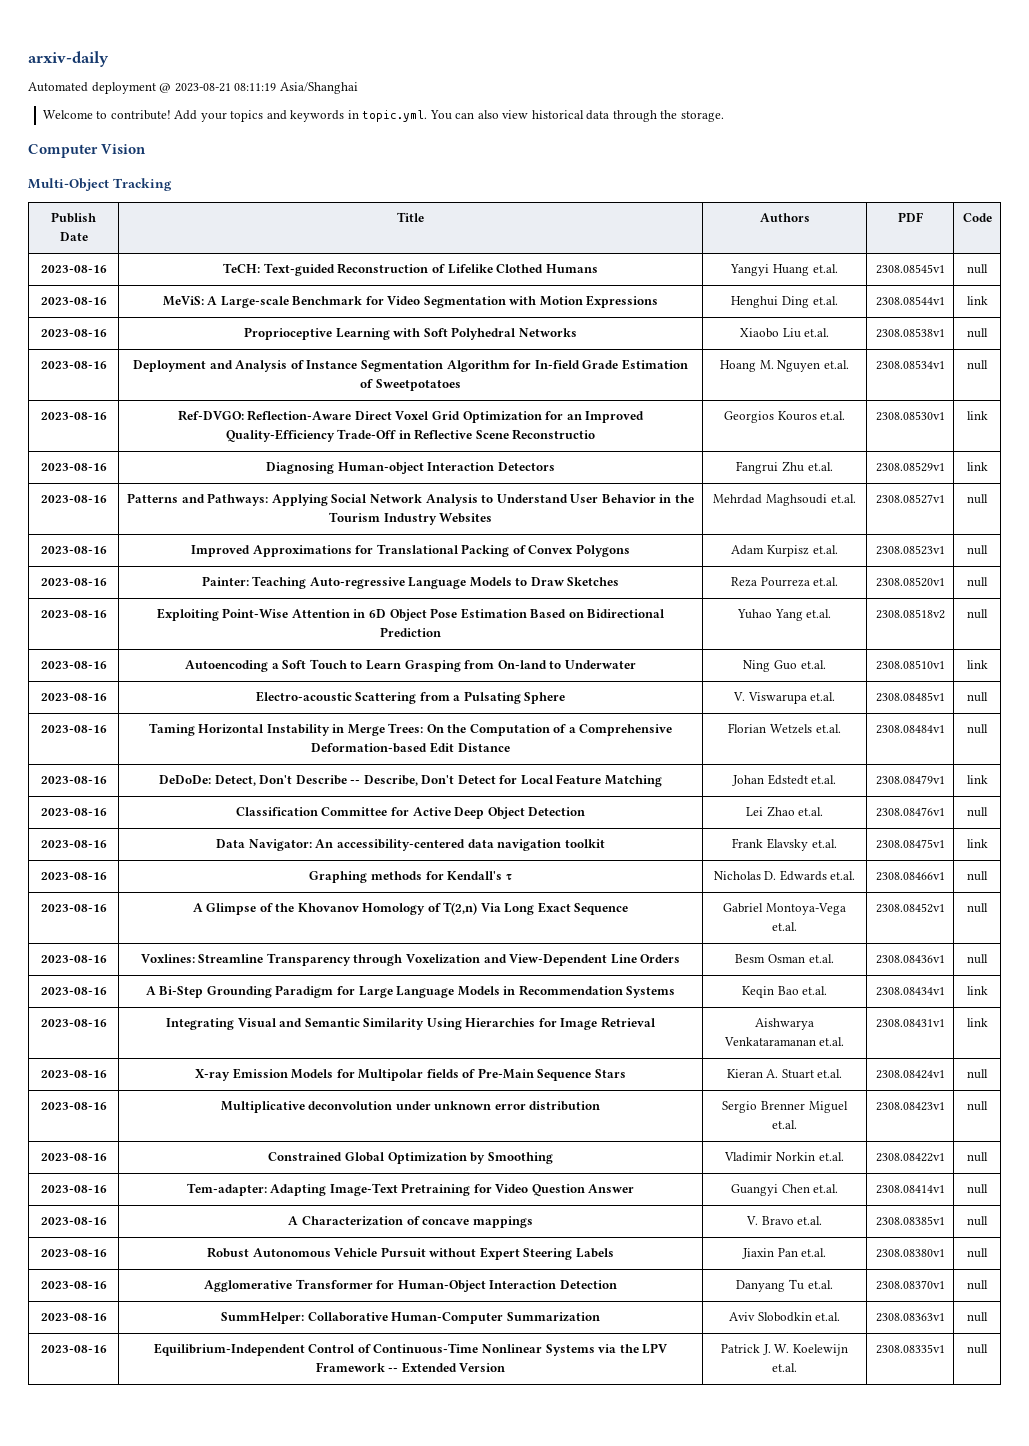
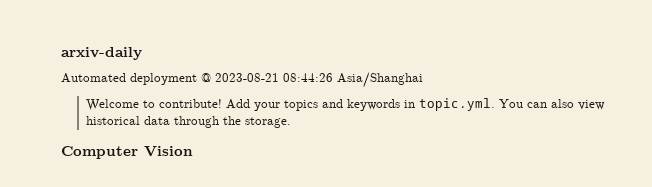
[234,83,277,91] 08:11:19 -> [283,73,333,82] 08:44:26
[28,178,172,191] [51,212,96,223] [59,232,88,241] [397,212,424,222] [759,213,810,222] [897,212,923,222] [962,213,992,222] [40,265,107,273] [223,263,598,276] [730,264,838,276] [875,264,945,274] [967,264,988,274] [40,297,107,305] [162,295,659,308] [731,296,838,308] [875,296,945,306] [966,296,988,305] [40,329,107,337] [244,327,577,340] [739,328,830,338] [875,328,945,338] [967,328,988,338] [40,361,107,369] [133,359,688,372] [360,379,461,391] [720,360,849,372] [875,360,945,370] [967,360,988,370] [40,412,107,420] [177,410,645,423] [225,429,596,442] [723,411,846,423] [875,411,945,421] [966,411,988,420] [40,463,107,471] [266,462,555,474] [736,461,833,474] [875,462,945,472] [966,462,988,471] [40,495,107,503] [127,493,694,506] [328,512,493,525] [713,494,856,506] [875,494,945,504] [967,494,988,504] [40,546,107,554] [191,544,630,557] [731,545,838,557] [875,545,945,555] [967,545,988,555] [40,578,107,586] [201,576,620,589] [730,577,839,587] [875,577,945,587] [967,577,988,587] [40,610,107,618] [156,608,666,621] [380,627,441,637] [736,609,832,621] [875,609,945,619] [967,609,988,619] [40,661,107,669] [185,659,636,672] [743,660,826,672] [875,660,945,670] [966,660,988,669] [40,693,107,701] [255,691,566,704] [732,692,836,704] [875,692,945,702] [967,692,988,702] [40,725,107,733] [148,723,673,736] [311,742,510,753] [728,723,841,734] [875,725,945,734] [967,724,988,734] [40,776,107,784] [159,774,662,787] [731,774,837,786] [875,775,945,785] [966,775,988,784] [40,808,107,816] [235,807,586,819] [745,806,824,817] [875,807,945,817] [967,807,988,817] [40,840,107,848] [216,839,605,851] [732,838,837,851] [875,839,945,849] [966,839,988,848] [40,872,107,880] [309,871,512,883] [713,870,856,881] [875,872,945,881] [967,871,988,881] [40,904,107,912] [192,902,629,915] [723,903,846,915] [772,922,797,931] [875,903,945,913] [967,903,988,913] [40,955,107,963] [140,953,681,966] [735,954,834,963] [875,955,945,964] [967,954,988,964] [40,987,107,995] [145,985,676,998] [741,986,828,998] [875,987,945,996] [966,986,988,995] [40,1019,107,1027] [166,1017,656,1030] [755,1018,814,1030] [723,1037,845,1046] [875,1019,945,1028] [966,1018,988,1027] [40,1070,107,1078] [195,1068,626,1081] [726,1069,843,1079] [875,1070,945,1079] [967,1069,988,1079] [40,1102,107,1110] [220,1101,601,1113] [722,1101,848,1113] [772,1120,797,1129] [875,1102,945,1111] [967,1101,988,1111] [40,1153,107,1161] [268,1152,553,1164] [724,1152,844,1162] [875,1153,945,1162] [967,1152,988,1162] [40,1185,107,1193] [186,1183,635,1196] [730,1184,839,1196] [875,1185,945,1194] [967,1184,988,1194] [40,1217,107,1225] [288,1216,533,1228] [745,1216,823,1225] [875,1216,945,1226] [967,1216,988,1226] [40,1249,107,1257] [207,1247,614,1260] [741,1248,827,1259] [875,1249,945,1258] [967,1248,988,1258] [40,1281,107,1289] [204,1279,617,1292] [736,1279,833,1292] [875,1280,945,1290] [967,1280,988,1290] [40,1313,107,1321] [221,1312,600,1324] [728,1312,841,1322] [875,1313,945,1322] [967,1312,988,1322] [40,1345,107,1353] [153,1343,669,1356] [315,1362,506,1373] [721,1344,848,1356] [772,1363,797,1372] [875,1344,945,1354] [967,1344,988,1354] // Multi-Object Tracking // Publish Date | Title | Authors | PDF | Code // 2023-08-16 | TeCH: Text-guided Reconstruction of Lifelike Clothed Humans | Yangyi Huang et.al. | 2308.08545v1 | null // 2023-08-16 | MeViS: A Large-scale Benchmark for Video Segmentation with Motion Expressions | Henghui Ding et.al. | 2308.08544v1 | link // 2023-08-16 | Proprioceptive Learning with Soft Polyhedral Networks | Xiaobo Liu et.al. | 2308.08538v1 | null // 2023-08-16 | Deployment and Analysis of Instance Segmentation Algorithm for In-field Grade Estimation of Sweetpotatoes | Hoang M. Nguyen et.al. | 2308.08534v1 | null // 2023-08-16 | Ref-DVGO: Reflection-Aware Direct Voxel Grid Optimization for an Improved Quality-Efficiency Trade-Off in Reflective Scene Reconstructio | Georgios Kouros et.al. | 2308.08530v1 | link // 2023-08-16 | Diagnosing Human-object Interaction Detectors | Fangrui Zhu et.al. | 2308.08529v1 | link // 2023-08-16 | Patterns and Pathways: Applying Social Network Analysis to Understand User Behavior in the Tourism Industry Websites | Mehrdad Maghsoudi et.al. | 2308.08527v1 | null // 2023-08-16 | Improved Approximations for Translational Packing of Convex Polygons | Adam Kurpisz et.al. | 2308.08523v1 | null // 2023-08-16 | Painter: Teaching Auto-regressive Language Models to Draw Sketches | Reza Pourreza et.al. | 2308.08520v1 | null // 2023-08-16 | Exploiting Point-Wise Attention in 6D Object Pose Estimation Based on Bidirectional Prediction | Yuhao Yang et.al. | 2308.08518v2 | null // 2023-08-16 | Autoencoding a Soft Touch to Learn Grasping from On-land to Underwater | Ning Guo et.al. | 2308.08510v1 | link // 2023-08-16 | Electro-acoustic Scattering from a Pulsating Sphere | V. Viswarupa et.al. | 2308.08485v1 | null // 2023-08-16 | Taming Horizontal Instability in Merge Trees: On the Computation of a Comprehensive Deformation-based Edit Distance | Florian Wetzels et.al. | 2308.08484v1 | null // 2023-08-16 | DeDoDe: Detect, Don't Describe -- Describe, Don't Detect for Local Feature Matching | Johan Edstedt et.al. | 2308.08479v1 | link // 2023-08-16 | Classification Committee for Active Deep Object Detection | Lei Zhao et.al. | 2308.08476v1 | null // 2023-08-16 | Data Navigator: An accessibility-centered data navigation toolkit | Frank Elavsky et.al. | 2308.08475v1 | link // 2023-08-16 | Graphing methods for Kendall's τ | Nicholas D. Edwards et.al. | 2308.08466v1 | null // 2023-08-16 | A Glimpse of the Khovanov Homology of T(2,n) Via Long Exact Sequence | Gabriel Montoya-Vega et.al. | 2308.08452v1 | null // 2023-08-16 | Voxlines: Streamline Transparency through Voxelization and View-Dependent Line Orders | Besm Osman et.al. | 2308.08436v1 | null // 2023-08-16 | A Bi-Step Grounding Paradigm for Large Language Models in Recommendation Systems | Keqin Bao et.al. | 2308.08434v1 | link // 2023-08-16 | Integrating Visual and Semantic Similarity Using Hierarchies for Image Retrieval | Aishwarya Venkataramanan et.al. | 2308.08431v1 | link // 2023-08-16 | X-ray Emission Models for Multipolar fields of Pre-Main Sequence Stars | Kieran A. Stuart et.al. | 2308.08424v1 | null // 2023-08-16 | Multiplicative deconvolution under unknown error distribution | Sergio Brenner Miguel et.al. | 2308.08423v1 | null // 2023-08-16 | Constrained Global Optimization by Smoothing | Vladimir Norkin et.al. | 2308.08422v1 | null // 2023-08-16 | Tem-adapter: Adapting Image-Text Pretraining for Video Question Answer | Guangyi Chen et.al. | 2308.08414v1 | null // 2023-08-16 | A Characterization of concave mappings | V. Bravo et.al. | 2308.08385v1 | null // 2023-08-16 | Robust Autonomous Vehicle Pursuit without Expert Steering Labels | Jiaxin Pan et.al. | 2308.08380v1 | null // 2023-08-16 | Agglomerative Transformer for Human-Object Interaction Detection | Danyang Tu et.al. | 2308.08370v1 | null // 2023-08-16 | SummHelper: Collaborative Human-Computer Summarization | Aviv Slobodkin et.al. | 2308.08363v1 | null // 2023-08-16 | Equilibrium-Independent Control of Continuous-Time Nonlinear Systems via the LPV Framework -- Extended Version | Patrick J. W. Koelewijn et.al. | 2308.08335v1 | null -> (193, 151) none

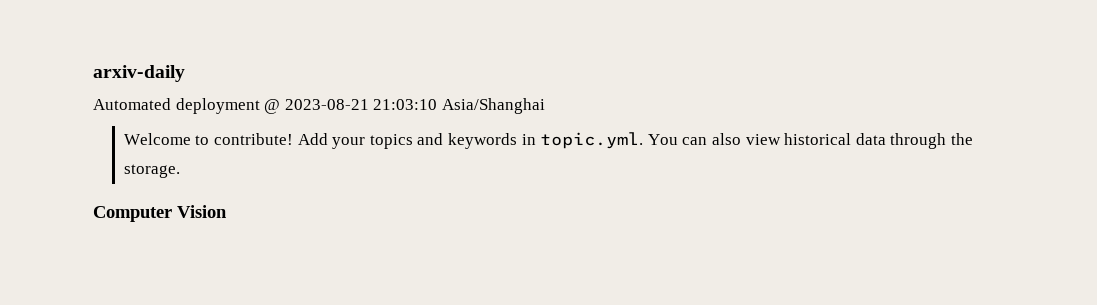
[283,73,333,82] 08:44:26 -> [373,99,438,110] 21:03:10

